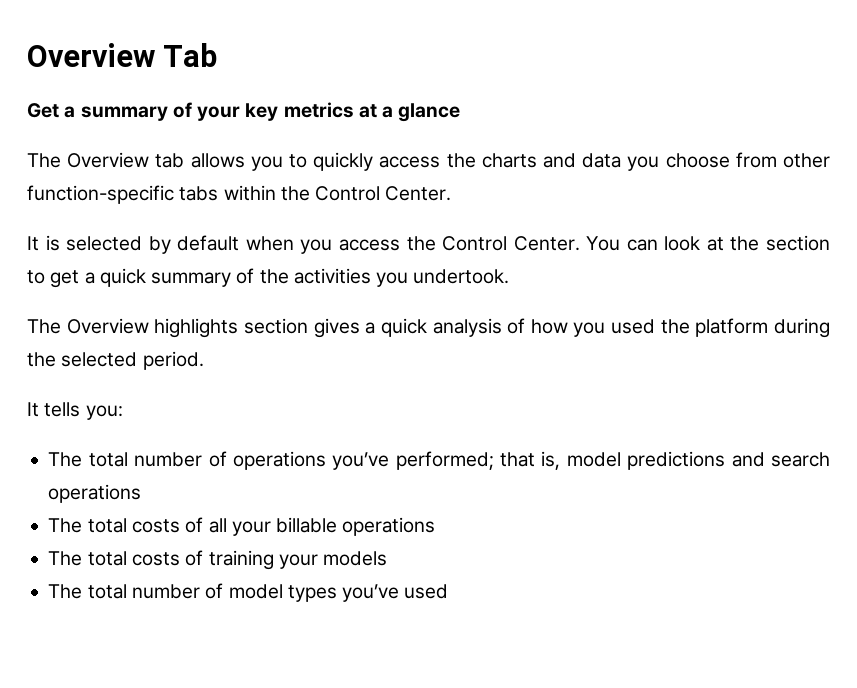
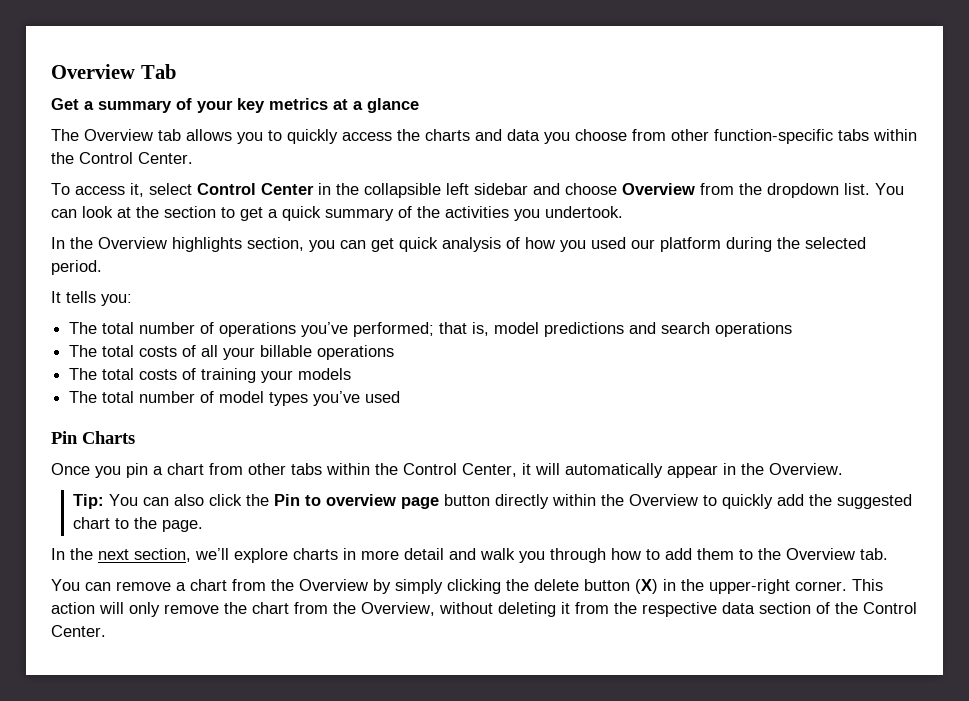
[27,235,580,254] It is selected by default when you access the Control Center. -> [51,183,870,198] To access it, select Control Center in the collapsible left sidebar and choose Overview from the dropdown list.
[27,318,376,338] The Overview highlights section gives a -> [51,237,394,252] In the Overview highlights section, you can get
[660,319,690,334] the -> [631,239,655,249] our
(449, 591) none -> [51,431,135,444] [51,463,843,478] [72,494,912,509] [72,517,203,532] [51,548,888,563] [51,579,883,594] [51,602,917,617] [51,625,106,637] // Pin Charts // Once you pin a chart from other tabs within the Control Center, it will automatically appear in the Overview. // Tip: You can also click the Pin to overview page button directly within the Overview to quickly add the suggested chart to the page. // In the next section, we’ll explore charts in more detail and walk you through how to add them to the Overview tab. // You can remove a chart from the Overview by simply clicking the delete button (X) in the upper-right corner. This action will only remove the chart from the Overview, without deleting it from the respective data section of the Control Center.

